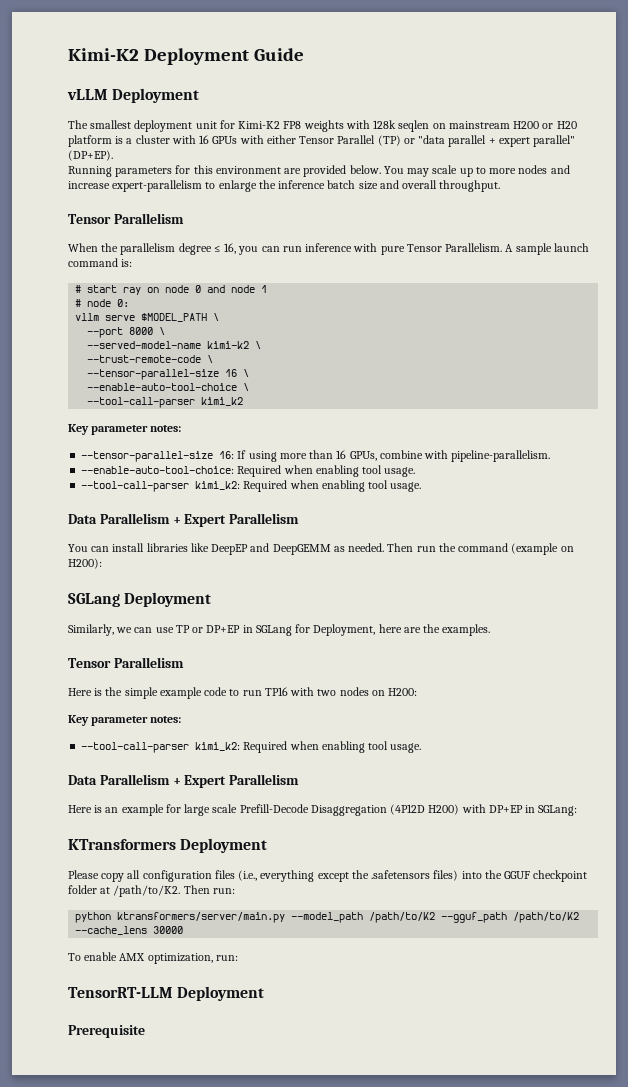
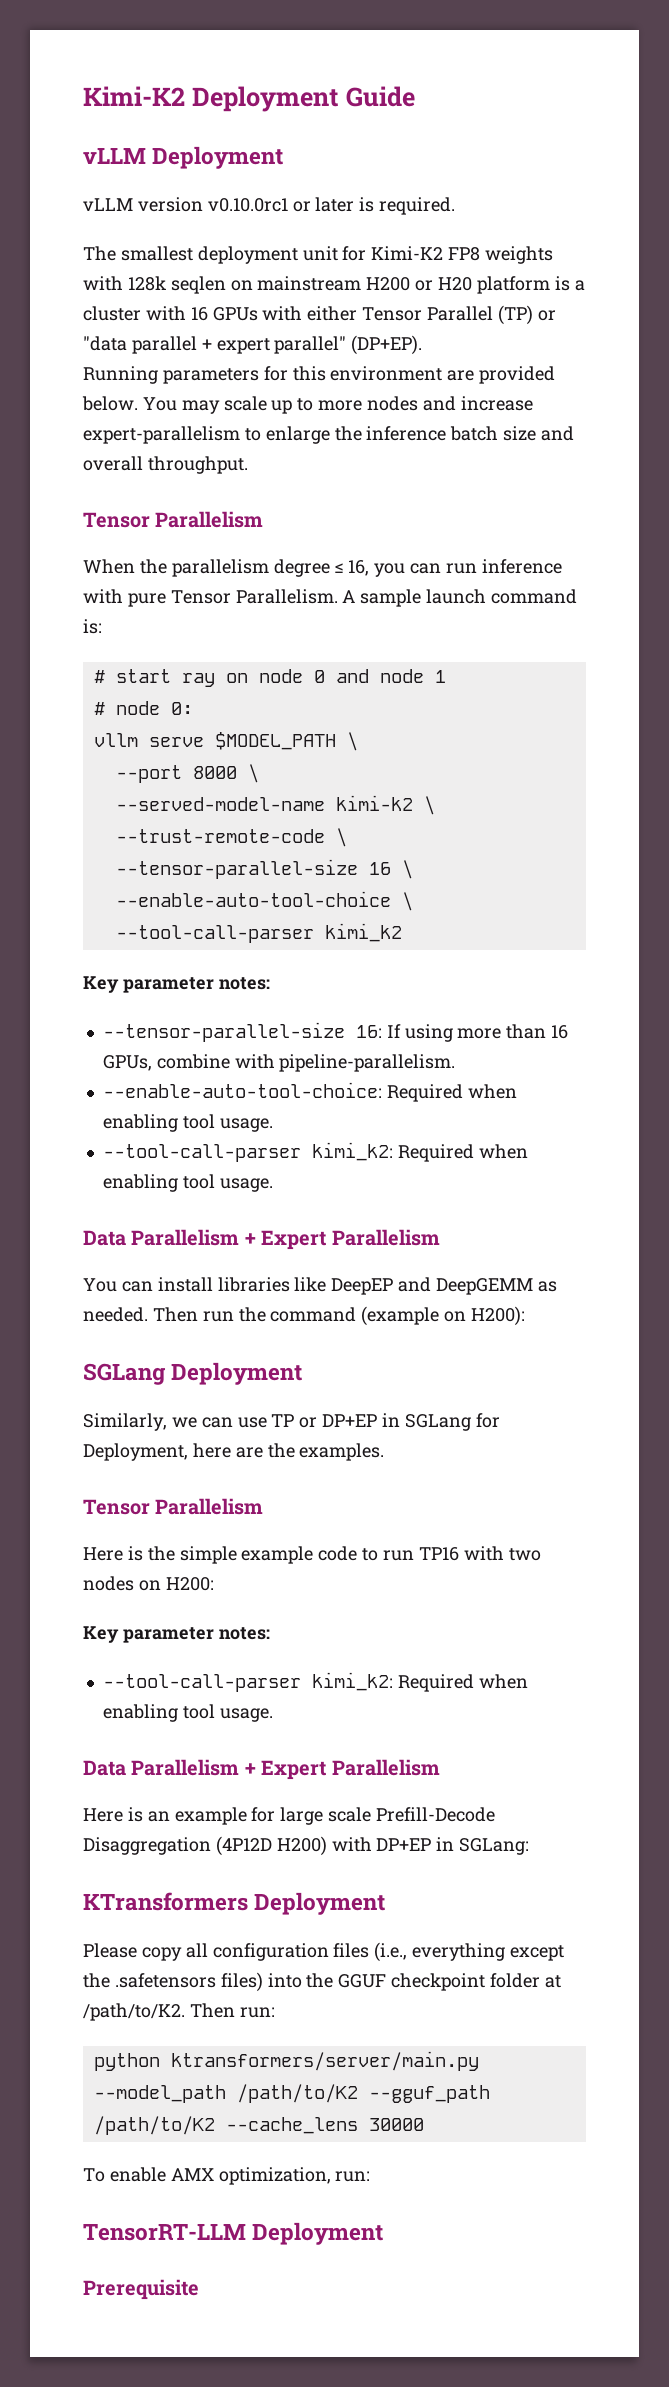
(200, 95) none -> [83,197,456,215] // vLLM version v0.10.0rc1 or later is required.

